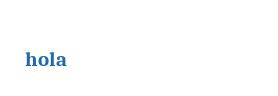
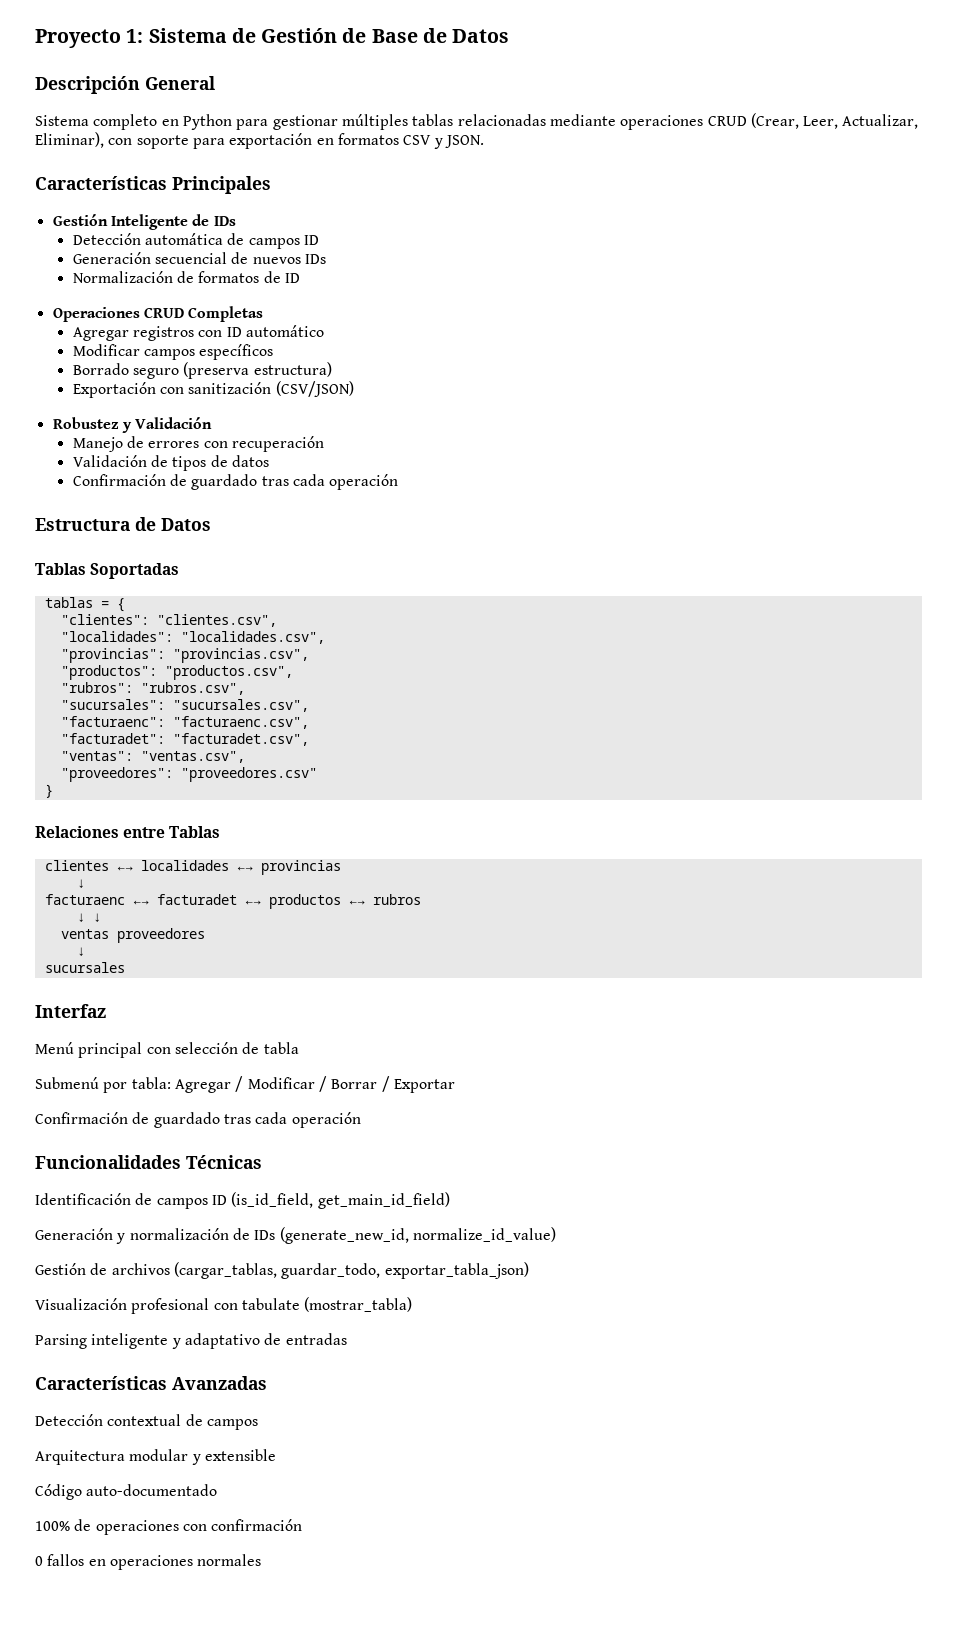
[25,51,67,66] hola -> [35,28,510,48] [35,76,215,94] [35,113,919,130] [35,132,484,149] [35,176,271,194] [52,214,236,230] [72,233,320,249] [72,252,327,264] [72,271,301,283] [52,306,264,322] [72,325,325,341] [72,344,274,360] [72,362,332,379] [72,381,354,398] [52,417,213,433] [72,436,325,452] [72,455,270,471] [72,474,399,490] [35,517,211,531] [35,563,180,579] [44,597,125,612] [60,614,277,627] [60,631,325,644] [60,648,309,663] [60,665,293,680] [60,682,245,695] [60,699,309,712] [60,716,309,729] [60,733,309,746] [60,751,245,763] [60,767,317,782] [44,784,53,798] [35,826,221,838] [44,860,341,875] [76,879,85,888] [44,894,421,909] [76,913,101,922] [60,928,205,943] [76,947,85,956] [44,962,125,973] [35,1004,106,1018] [35,1042,299,1058] [35,1076,455,1093] [35,1112,361,1128] [35,1155,262,1169] [35,1192,450,1209] [35,1227,556,1244] [35,1262,529,1279] [35,1297,413,1314] [35,1333,347,1349] [35,1376,267,1390] [35,1414,258,1430] [35,1449,276,1465] [35,1484,218,1500] [35,1519,303,1535] [35,1554,262,1570] Proyecto 1: Sistema de Gestión de Base de Datos // Descripción General // Sistema completo en Python para gestionar múltiples tablas relacionadas mediante operaciones CRUD (Crear, Leer, Actualizar, Eliminar), con soporte para exportación en formatos CSV y JSON. // Características Principales // Gestión Inteligente de IDs // Detección automática de campos ID // Generación secuencial de nuevos IDs // Normalización de formatos de ID // Operaciones CRUD Completas // Agregar registros con ID automático // Modificar campos específicos // Borrado seguro (preserva estructura) // Exportación con sanitización (CSV/JSON) // Robustez y Validación // Manejo de errores con recuperación // Validación de tipos de datos // Confirmación de guardado tras cada operación // Estructura de Datos // Tablas Soportadas // tablas = { // "clientes": "clientes.csv", // "localidades": "localidades.csv", // "provincias": "provincias.csv", // "productos": "productos.csv", // "rubros": "rubros.csv", // "sucursales": "sucursales.csv", // "facturaenc": "facturaenc.csv", // "facturadet": "facturadet.csv", // "ventas": "ventas.csv", // "proveedores": "proveedores.csv" // } // Relaciones entre Tablas // clientes ←→ localidades ←→ provincias // ↓ // facturaenc ←→ facturadet ←→ productos ←→ rubros // ↓ ↓ // ventas proveedores // ↓ // sucursales // Interfaz // Menú principal con selección de tabla // Submenú por tabla: Agregar / Modificar / Borrar / Exportar // Confirmación de guardado tras cada operación // Funcionalidades Técnicas // Identificación de campos ID (is_id_field, get_main_id_field) // Generación y normalización de IDs (generate_new_id, normalize_id_value) // Gestión de archivos (cargar_tablas, guardar_todo, exportar_tabla_json) // Visualización profesional con tabulate (mostrar_tabla) // Parsing inteligente y adaptativo de entradas // Características Avanzadas // Detección contextual de campos // Arquitectura modular y extensible // Código auto-documentado // 100% de operaciones con confirmación // 0 fallos en operaciones normales

